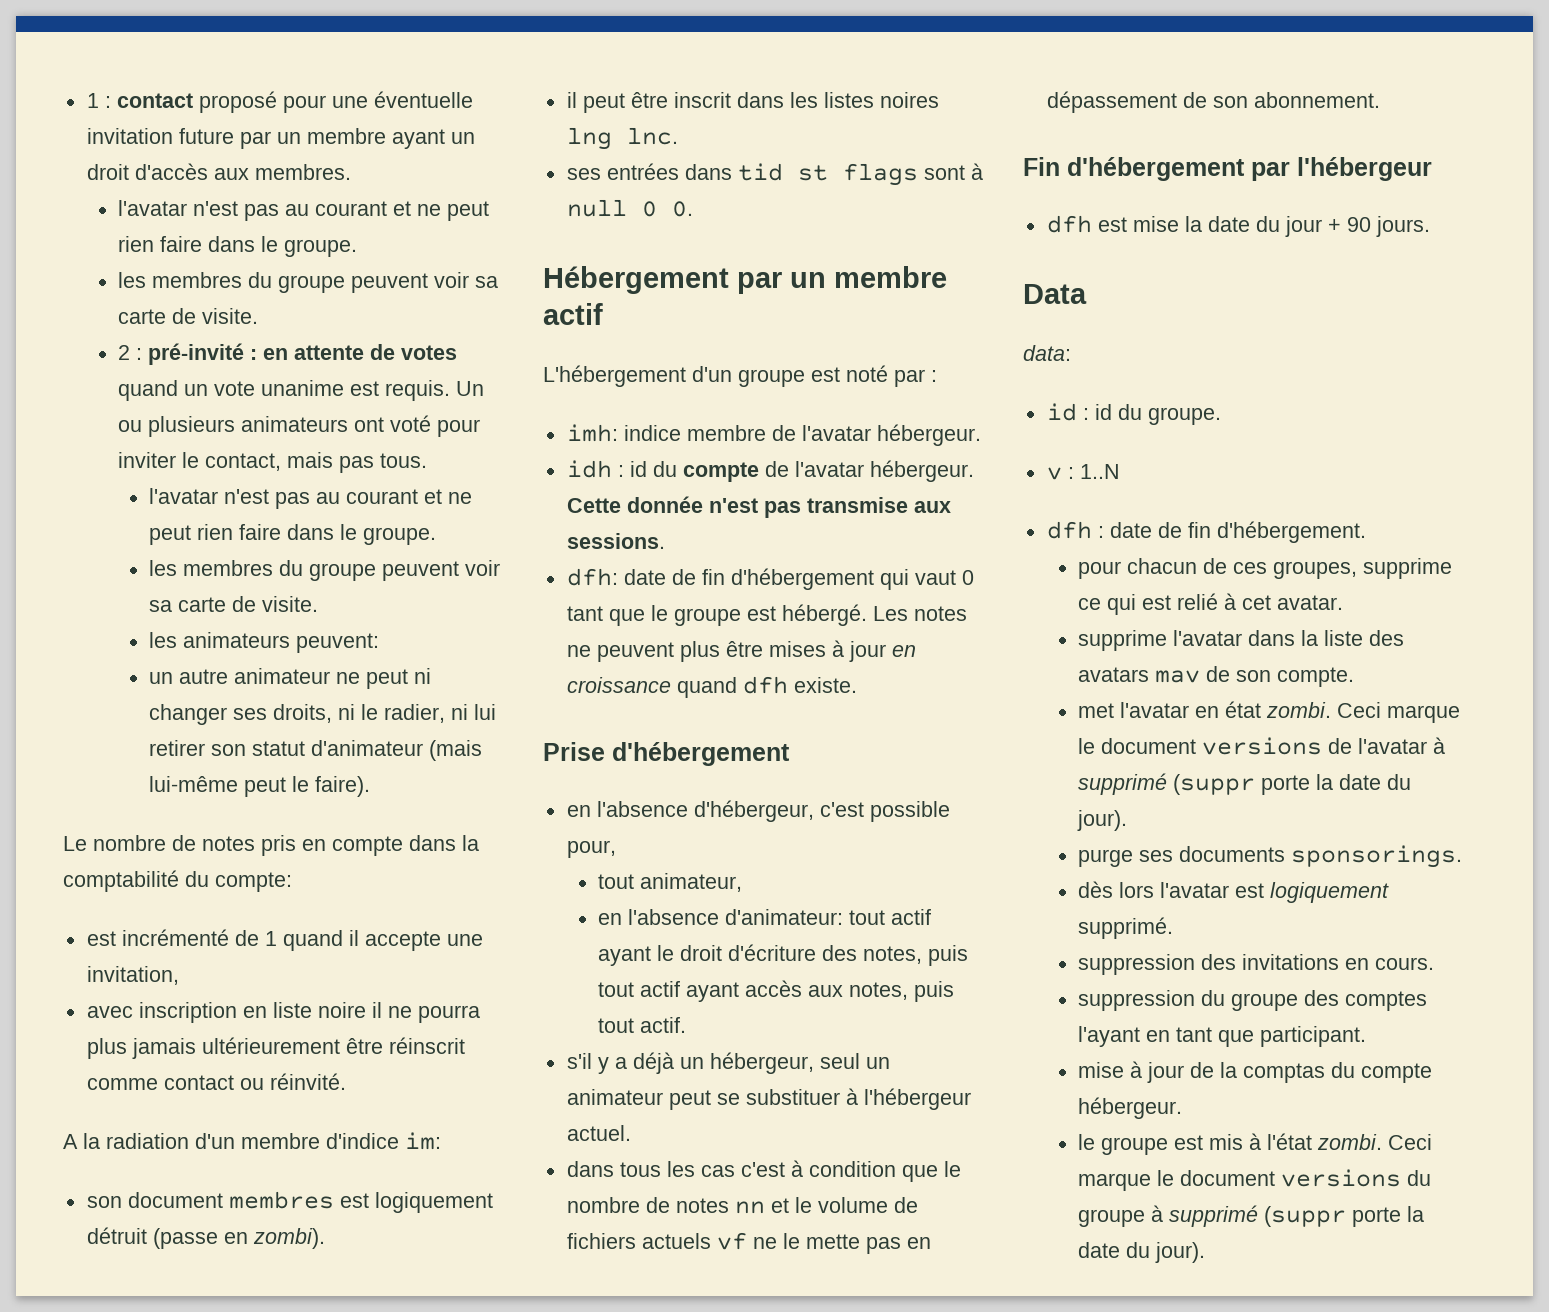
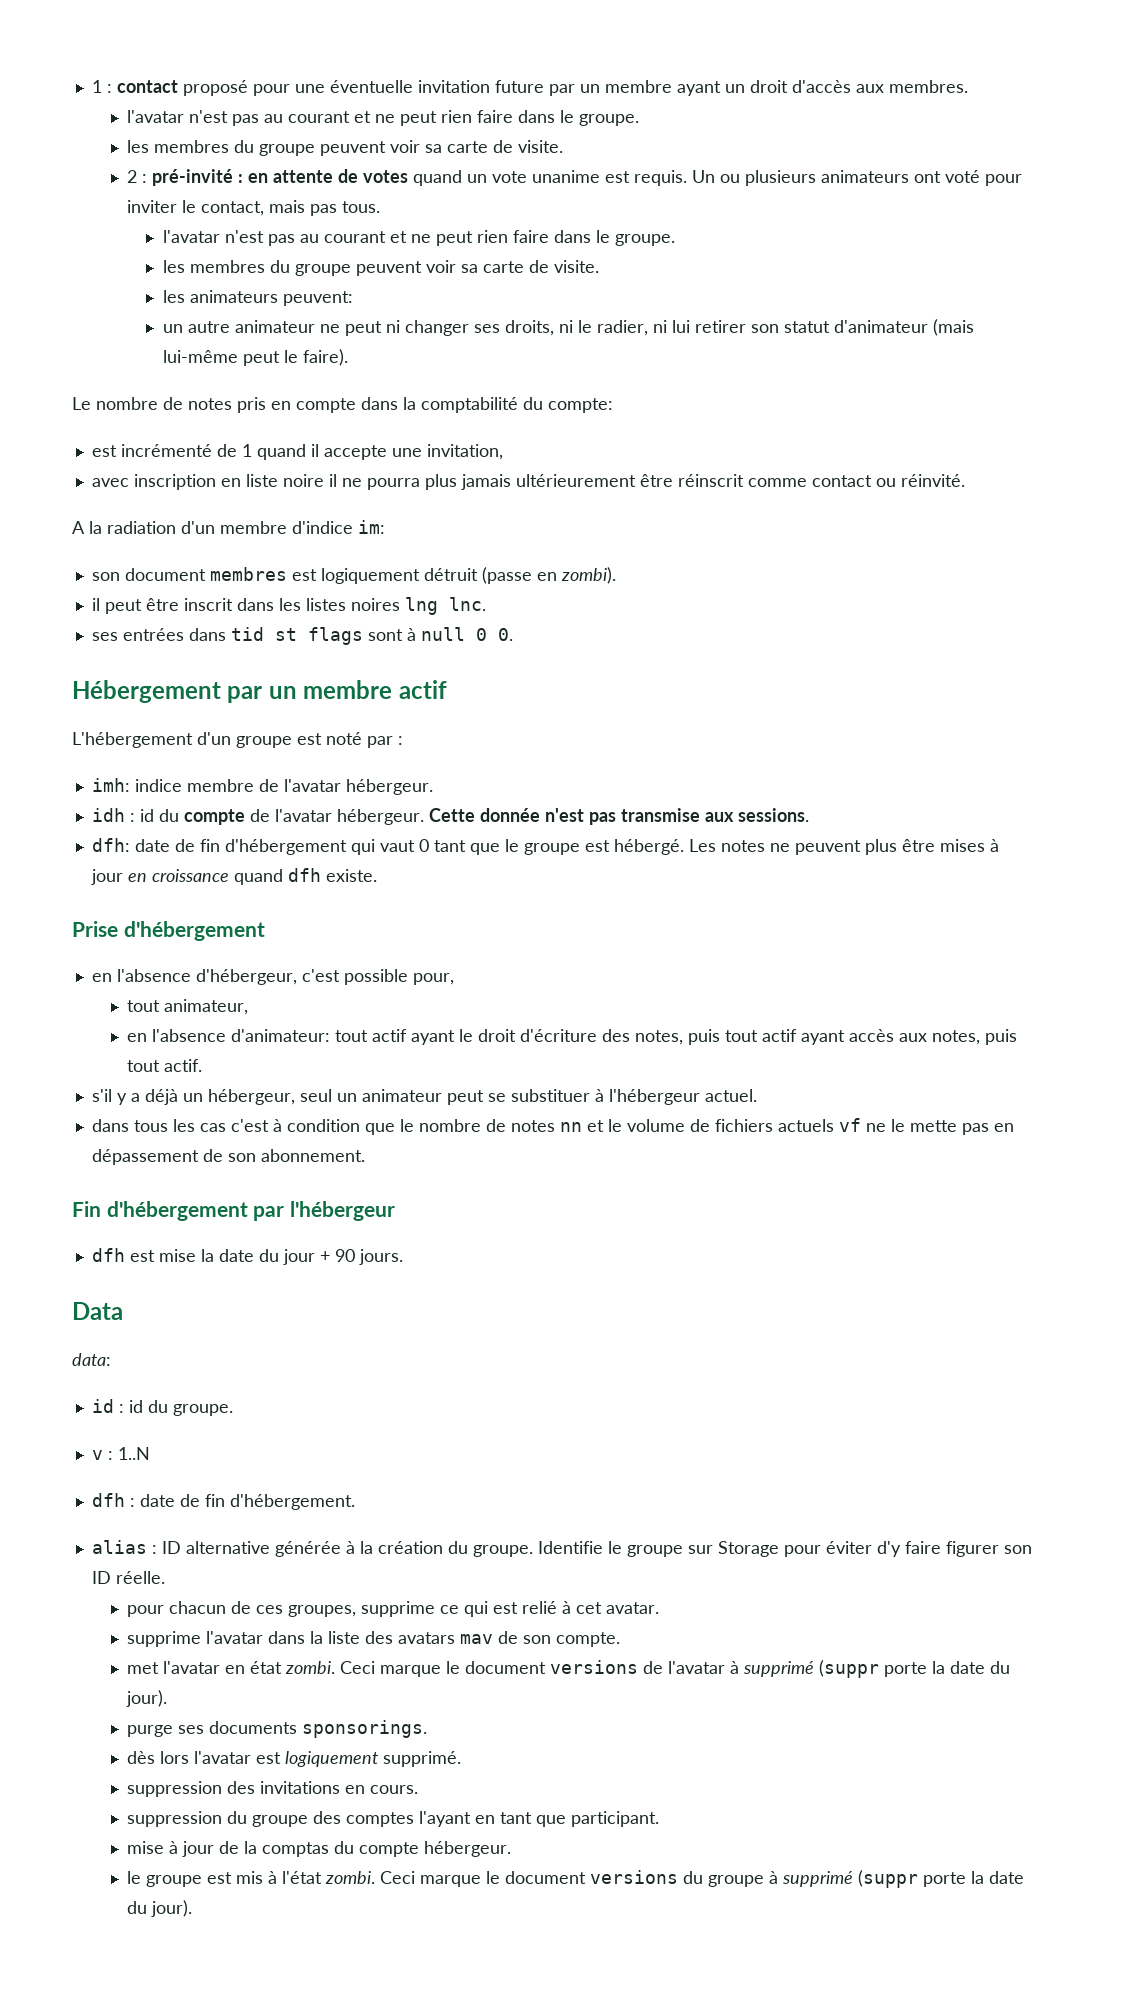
(1366, 532) none -> [91,1540,1032,1557] [91,1571,165,1584] // alias : ID alternative générée à la création du groupe. Identifie le groupe sur Storage pour éviter d'y faire figurer son ID réelle.

